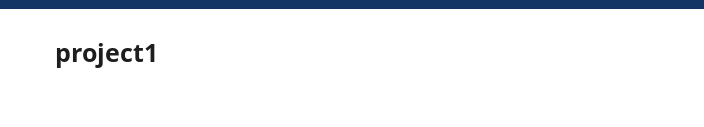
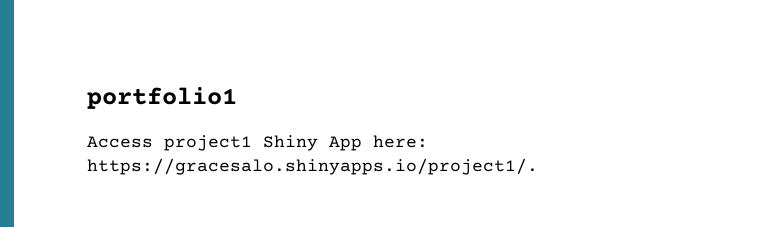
[55,43,158,68] project1 -> [87,87,237,109] [87,135,428,151] [87,158,538,175] portfolio1 // Access project1 Shiny App here: https://gracesalo.shinyapps.io/project1/.

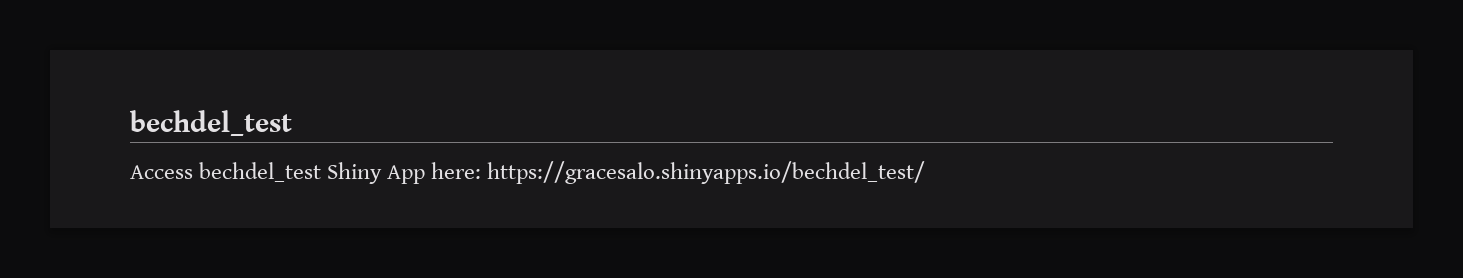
[87,87,237,109] portfolio1 -> [130,110,292,136] bechdel_test
[164,135,252,151] project1 -> [199,162,322,182] bechdel_test
[87,158,538,175] https://gracesalo.shinyapps.io/project1/. -> [487,161,926,184] https://gracesalo.shinyapps.io/bechdel_test/

